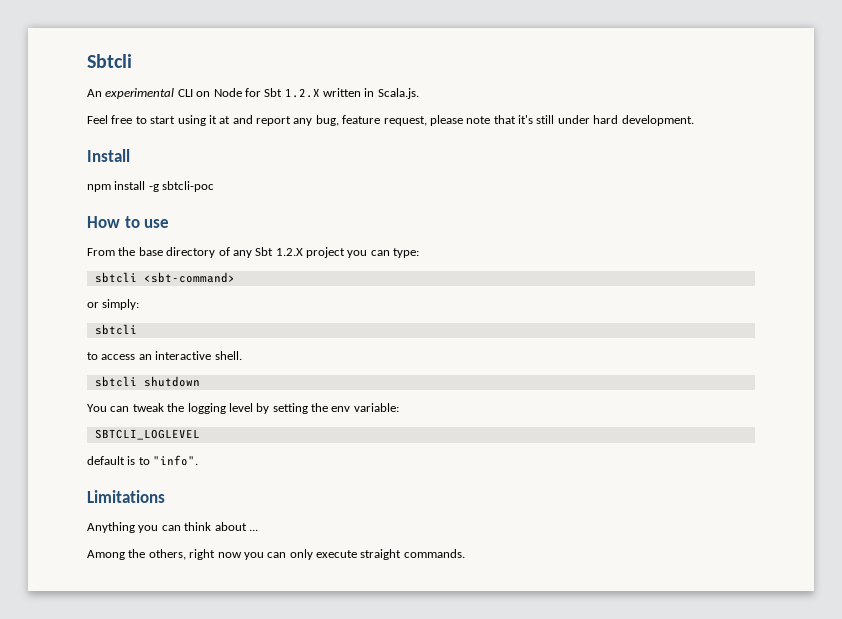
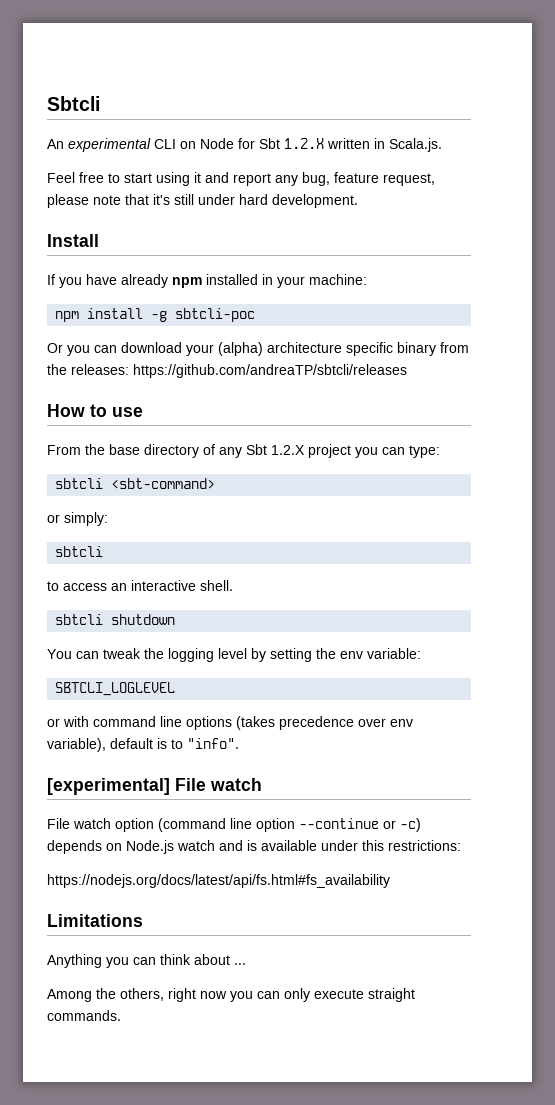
[219,116,231,124] at -> (201, 177) none
[87,181,215,192] npm install -g sbtcli-poc -> [47,274,367,288] [55,308,256,322] [47,342,469,356] [47,364,407,378] If you have already npm installed in your machine: // npm install -g sbtcli-poc // Or you can download your (alpha) architecture specific binary from the releases: https://github.com/andreaTP/sbtcli/releases
[87,455,199,466] default is to "info". -> [47,716,413,730] [47,738,239,752] [47,778,262,795] [47,818,421,832] [47,840,461,854] [47,874,390,888] or with command line options (takes precedence over env variable), default is to "info". // [experimental] File watch // File watch option (command line option --continue or -c) depends on Node.js watch and is available under this restrictions: // https://nodejs.org/docs/latest/api/fs.html#fs_availability

